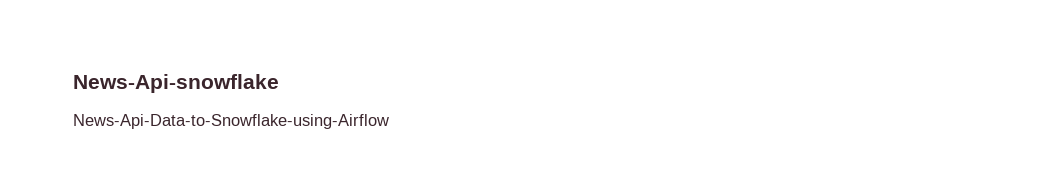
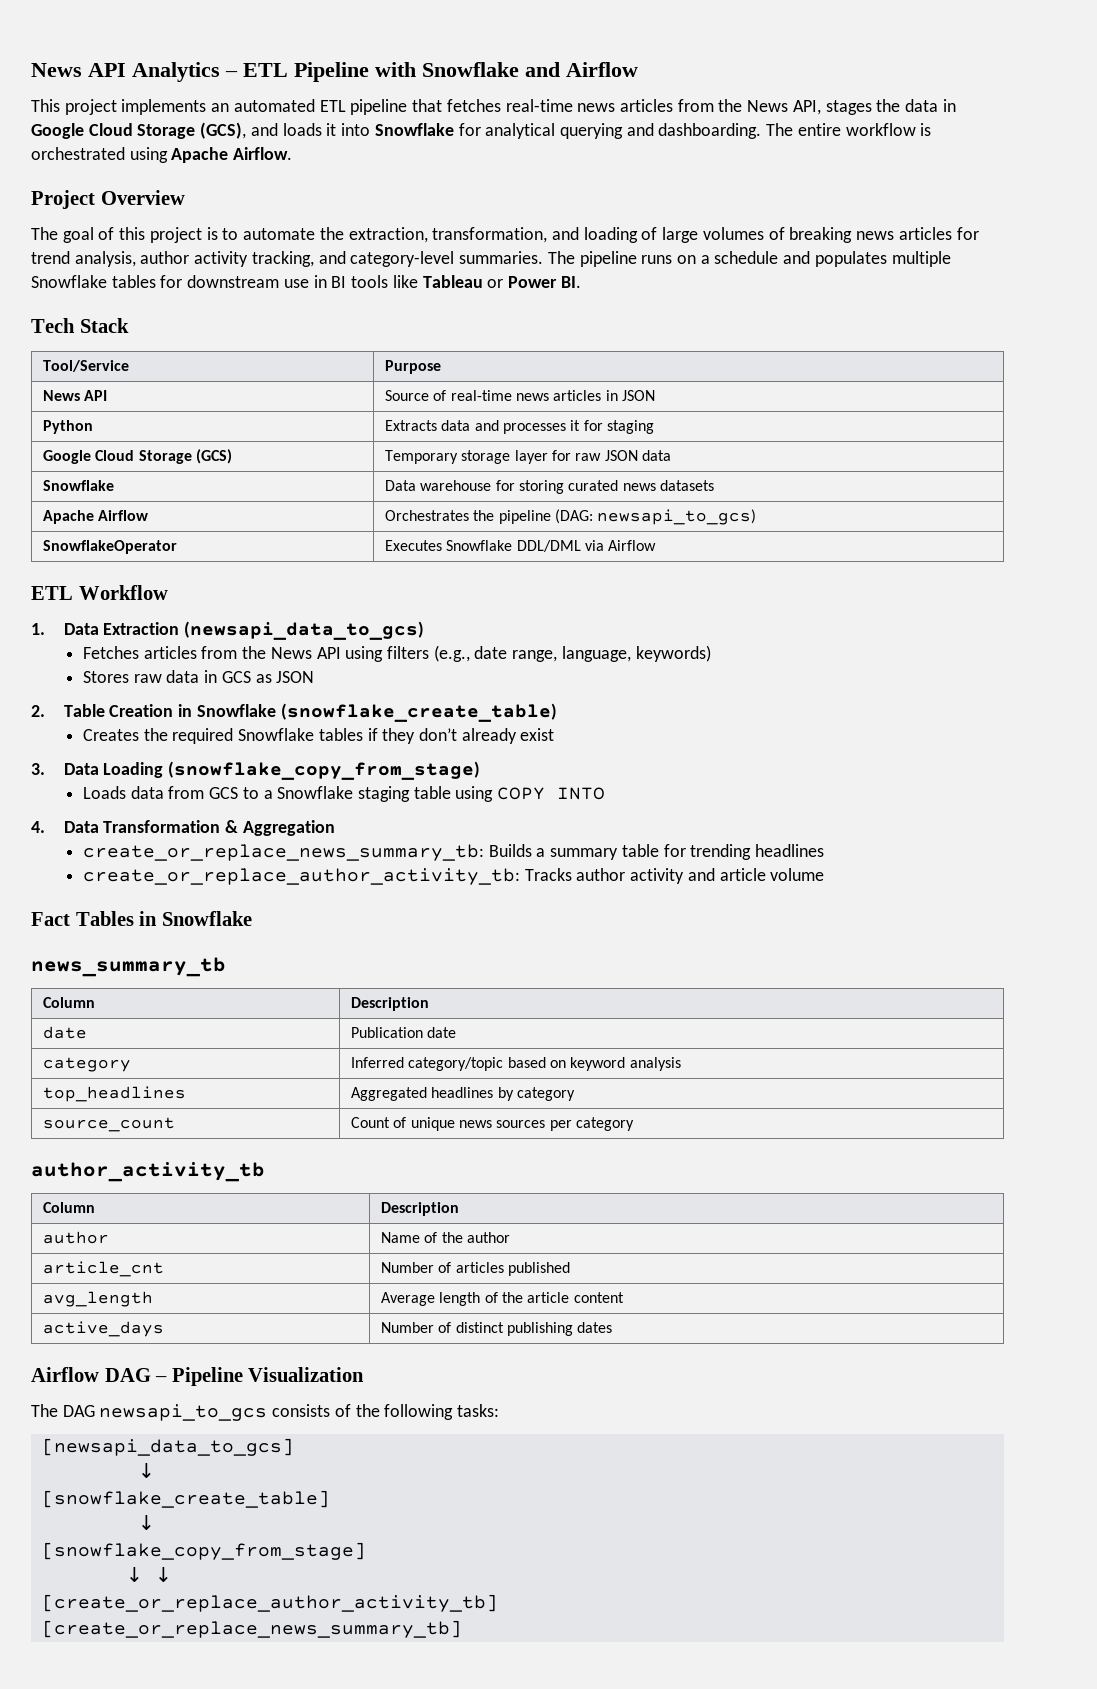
[73,74,279,93] [73,114,389,129] News-Api-snowflake // News-Api-Data-to-Snowflake-using-Airflow -> [31,62,638,82] [31,99,956,115] [31,122,932,139] [31,147,293,163] [31,190,185,209] [31,227,979,243] [31,251,951,267] [31,275,581,288] [31,318,129,333] [43,360,130,372] [385,360,442,374] [43,390,108,401] [385,390,656,401] [43,420,94,434] [385,420,655,434] [43,449,233,464] [385,450,672,464] [43,480,115,491] [385,480,715,494] [43,510,149,524] [385,509,757,525] [43,540,178,554] [385,540,657,552] [31,585,168,600] [31,621,425,640] [82,645,711,662] [82,670,315,683] [31,703,557,722] [82,728,555,744] [31,761,481,780] [82,786,606,802] [31,820,335,836] [82,844,825,861] [82,868,825,885] [31,911,252,926] [31,957,226,977] [43,997,96,1008] [351,997,430,1011] [43,1026,88,1039] [351,1027,457,1038] [43,1057,132,1072] [351,1057,681,1071] [43,1086,187,1102] [351,1087,576,1101] [43,1117,176,1132] [351,1117,635,1131] [31,1162,265,1182] [43,1202,96,1213] [381,1202,460,1216] [43,1231,110,1244] [381,1232,511,1243] [43,1261,165,1277] [381,1262,571,1276] [43,1291,154,1307] [381,1292,624,1306] [43,1321,165,1337] [381,1322,613,1336] [31,1367,365,1386] [31,1404,500,1421] [41,1438,294,1456] [137,1463,155,1478] [41,1490,330,1508] [137,1515,155,1530] [41,1542,366,1560] [125,1567,172,1582] [41,1594,498,1612] [41,1620,462,1638] News API Analytics – ETL Pipeline with Snowflake and Airflow // This project implements an automated ETL pipeline that fetches real-time news articles from the News API, stages the data in Google Cloud Storage (GCS), and loads it into Snowflake for analytical querying and dashboarding. The entire workflow is orchestrated using Apache Airflow. // Project Overview // The goal of this project is to automate the extraction, transformation, and loading of large volumes of breaking news articles for trend analysis, author activity tracking, and category-level summaries. The pipeline runs on a schedule and populates multiple Snowflake tables for downstream use in BI tools like Tableau or Power BI. // Tech Stack // Tool/Service | Purpose // News API | Source of real-time news articles in JSON // Python | Extracts data and processes it for staging // Google Cloud Storage (GCS) | Temporary storage layer for raw JSON data // Snowflake | Data warehouse for storing curated news datasets // Apache Airflow | Orchestrates the pipeline (DAG: newsapi_to_gcs) // SnowflakeOperator | Executes Snowflake DDL/DML via Airflow // ETL Workflow // 1. Data Extraction (newsapi_data_to_gcs) // Fetches articles from the News API using filters (e.g., date range, language, keywords) // Stores raw data in GCS as JSON // 2. Table Creation in Snowflake (snowflake_create_table) // Creates the required Snowflake tables if they don’t already exist // 3. Data Loading (snowflake_copy_from_stage) // Loads data from GCS to a Snowflake staging table using COPY INTO // 4. Data Transformation & Aggregation // create_or_replace_news_summary_tb: Builds a summary table for trending headlines // create_or_replace_author_activity_tb: Tracks author activity and article volume // Fact Tables in Snowflake // news_summary_tb // Column | Description // date | Publication date // category | Inferred category/topic based on keyword analysis // top_headlines | Aggregated headlines by category // source_count | Count of unique news sources per category // author_activity_tb // Column | Description // author | Name of the author // article_cnt | Number of articles published // avg_length | Average length of the article content // active_days | Number of distinct publishing dates // Airflow DAG – Pipeline Visualization // The DAG newsapi_to_gcs consists of the following tasks: // [newsapi_data_to_gcs] // ↓ // [snowflake_create_table] // ↓ // [snowflake_copy_from_stage] // ↓ ↓ // [create_or_replace_author_activity_tb] // [create_or_replace_news_summary_tb]

